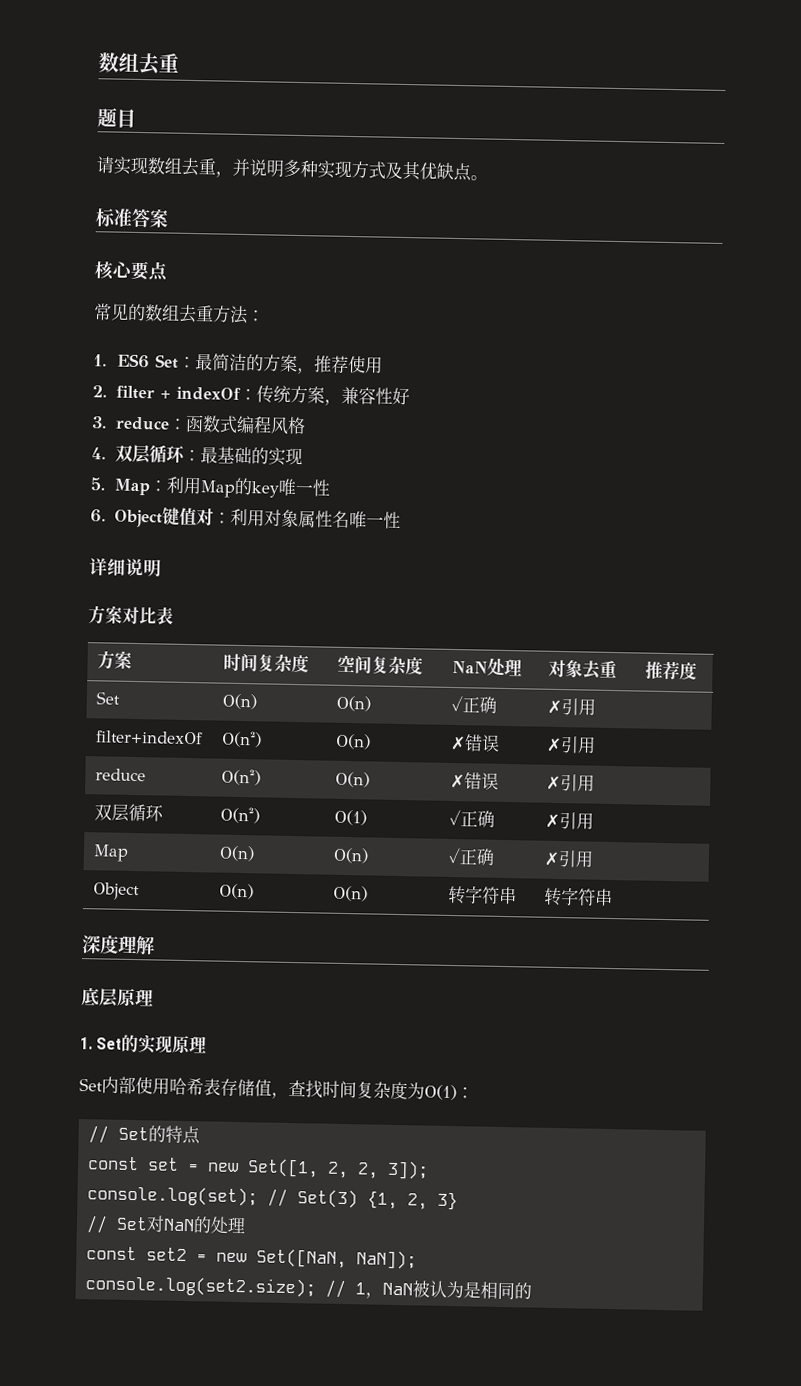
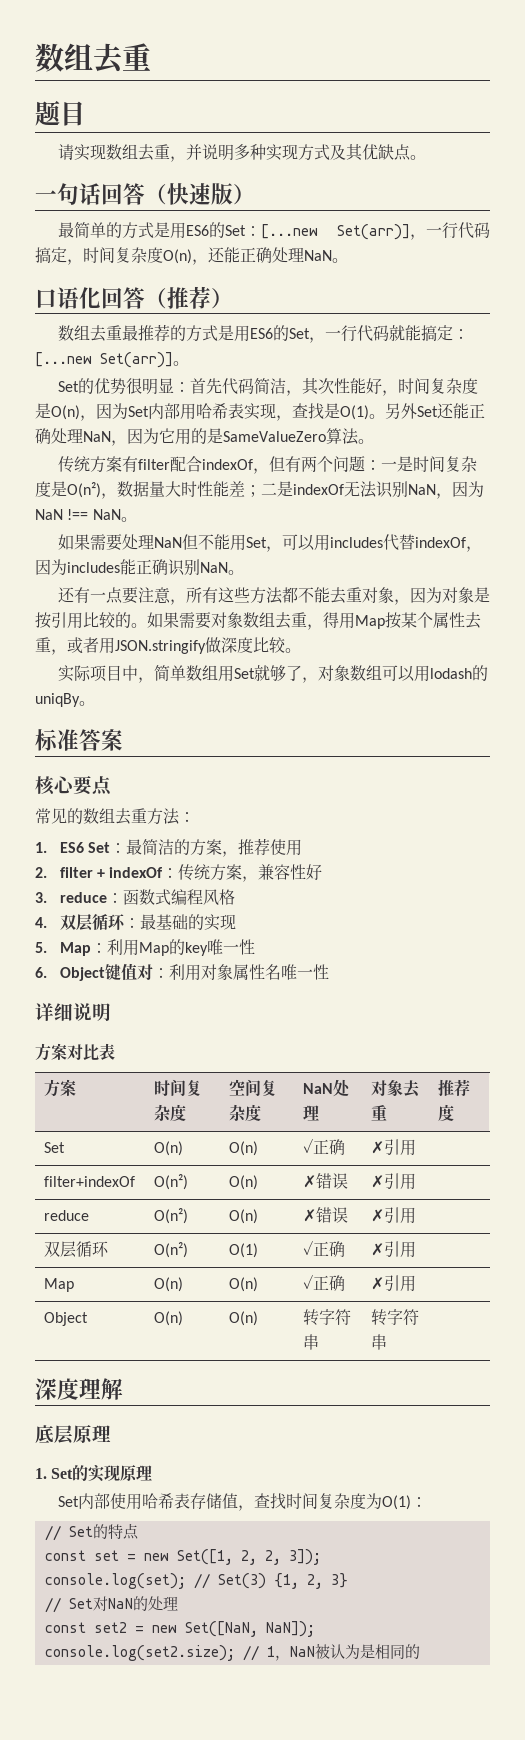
(488, 178) none -> [35,183,255,205] [57,222,490,240] [35,247,348,265] [35,286,233,309] [57,324,469,343] [35,352,189,368] [57,378,478,396] [35,403,485,421] [35,428,374,446] [57,456,477,474] [35,481,484,499] [35,509,137,522] [57,534,482,552] [35,559,244,576] [57,587,490,605] [35,612,481,630] [35,637,301,655] [57,665,488,683] [35,693,95,707] // 一句话回答（快速版） // 最简单的方式是用ES6的Set：[...new Set(arr)]，一行代码搞定，时间复杂度O(n)，还能正确处理NaN。 // 口语化回答（推荐） // 数组去重最推荐的方式是用ES6的Set，一行代码就能搞定：[...new Set(arr)]。 // Set的优势很明显：首先代码简洁，其次性能好，时间复杂度是O(n)，因为Set内部用哈希表实现，查找是O(1)。另外Set还能正确处理NaN，因为它用的是SameValueZero算法。 // 传统方案有filter配合indexOf，但有两个问题：一是时间复杂度是O(n²)，数据量大时性能差；二是indexOf无法识别NaN，因为NaN !== NaN。 // 如果需要处理NaN但不能用Set，可以用includes代替indexOf，因为includes能正确识别NaN。 // 还有一点要注意，所有这些方法都不能去重对象，因为对象是按引用比较的。如果需要对象数组去重，得用Map按某个属性去重，或者用JSON.stringify做深度比较。 // 实际项目中，简单数组用Set就够了，对象数组可以用lodash的uniqBy。

